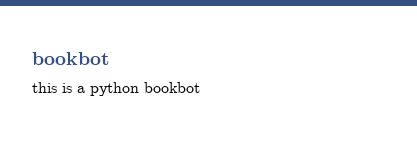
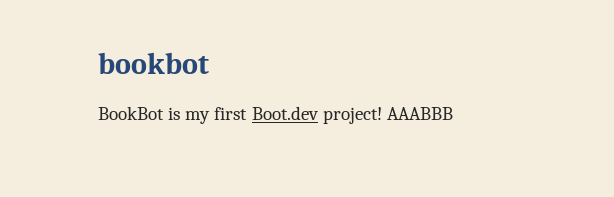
[32,82,200,96] this is a python bookbot -> [98,106,453,124] BookBot is my first Boot.dev project! AAABBB

